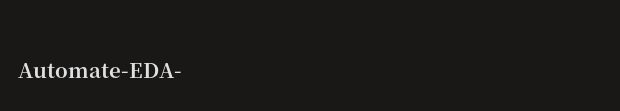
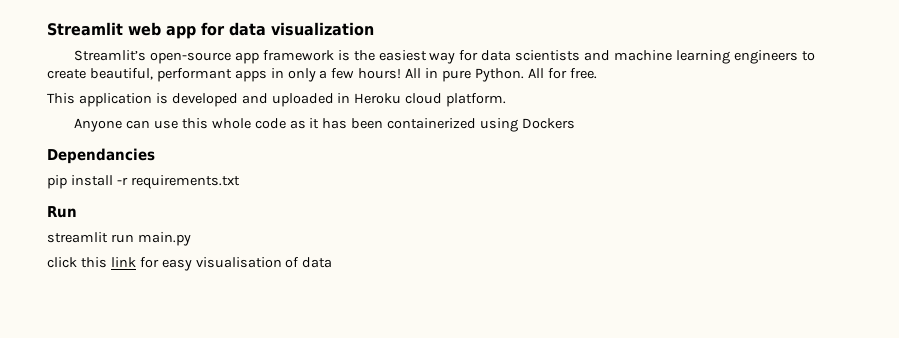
[18,63,182,78] Automate-EDA- -> [47,22,374,39] [74,50,815,64] [47,68,597,82] [47,93,507,107] [74,118,576,132] [47,148,155,164] [47,175,240,189] [47,206,77,218] [47,232,191,246] [47,257,333,271] Streamlit web app for data visualization // Streamlit’s open-source app framework is the easiest way for data scientists and machine learning engineers to create beautiful, performant apps in only a few hours! All in pure Python. All for free. // This application is developed and uploaded in Heroku cloud platform. // Anyone can use this whole code as it has been containerized using Dockers // Dependancies // pip install -r requirements.txt // Run // streamlit run main.py // click this link for easy visualisation of data

